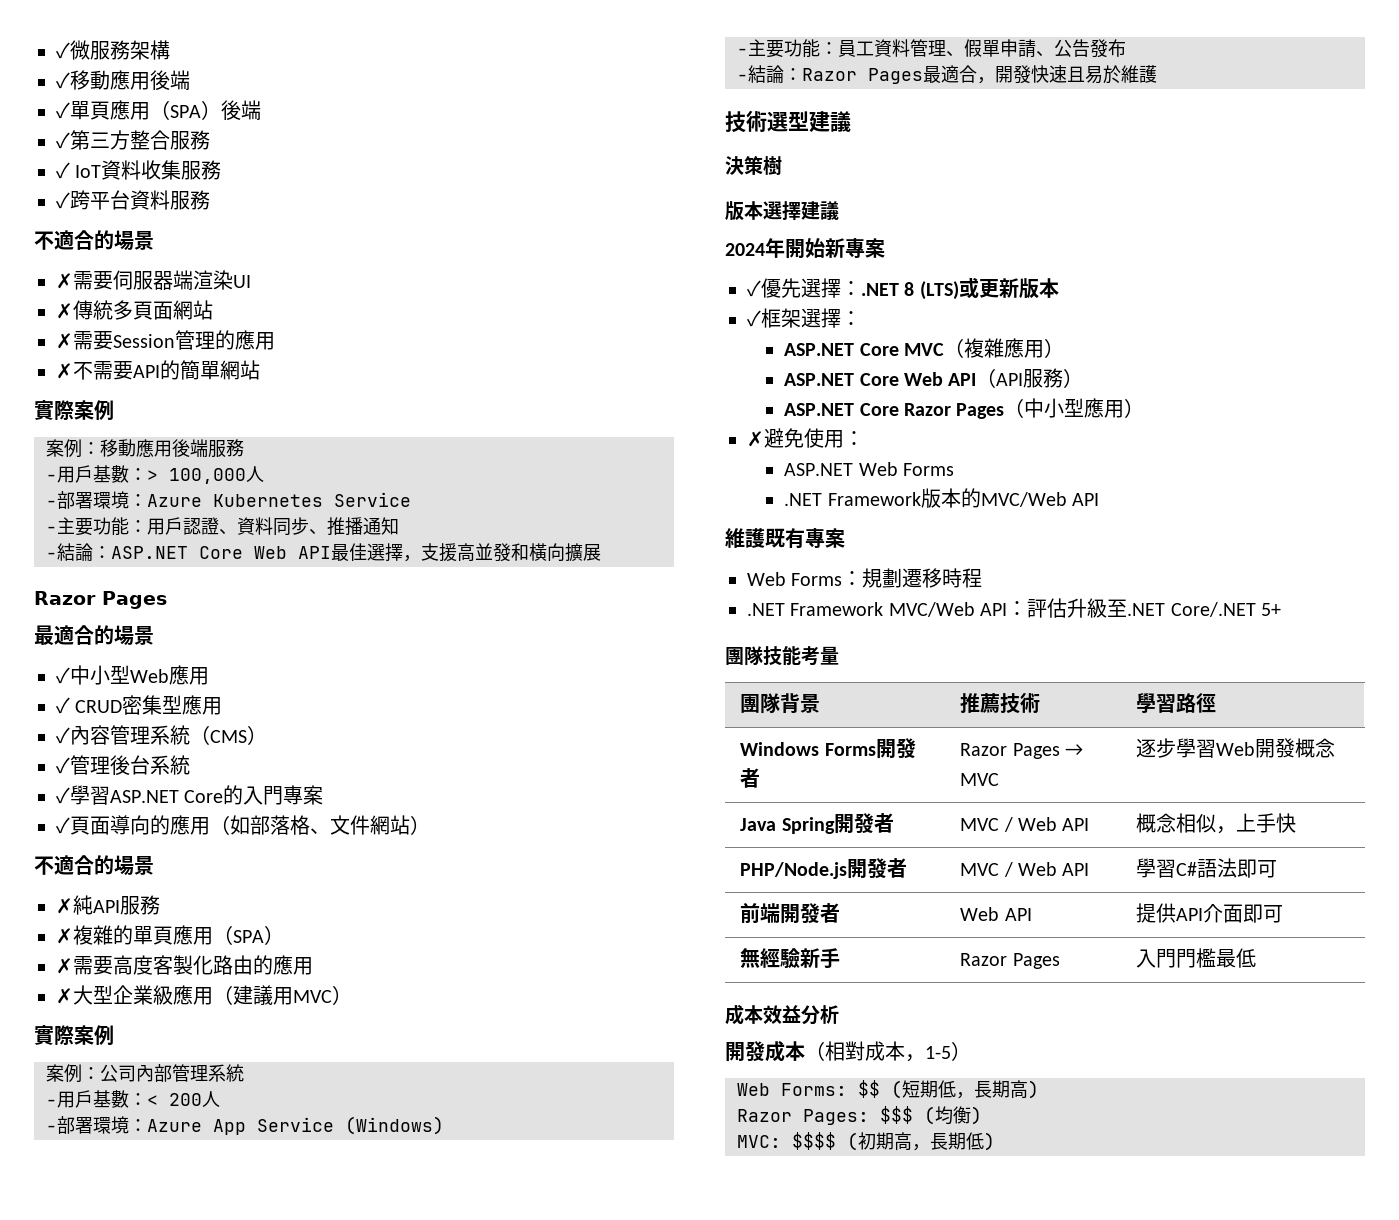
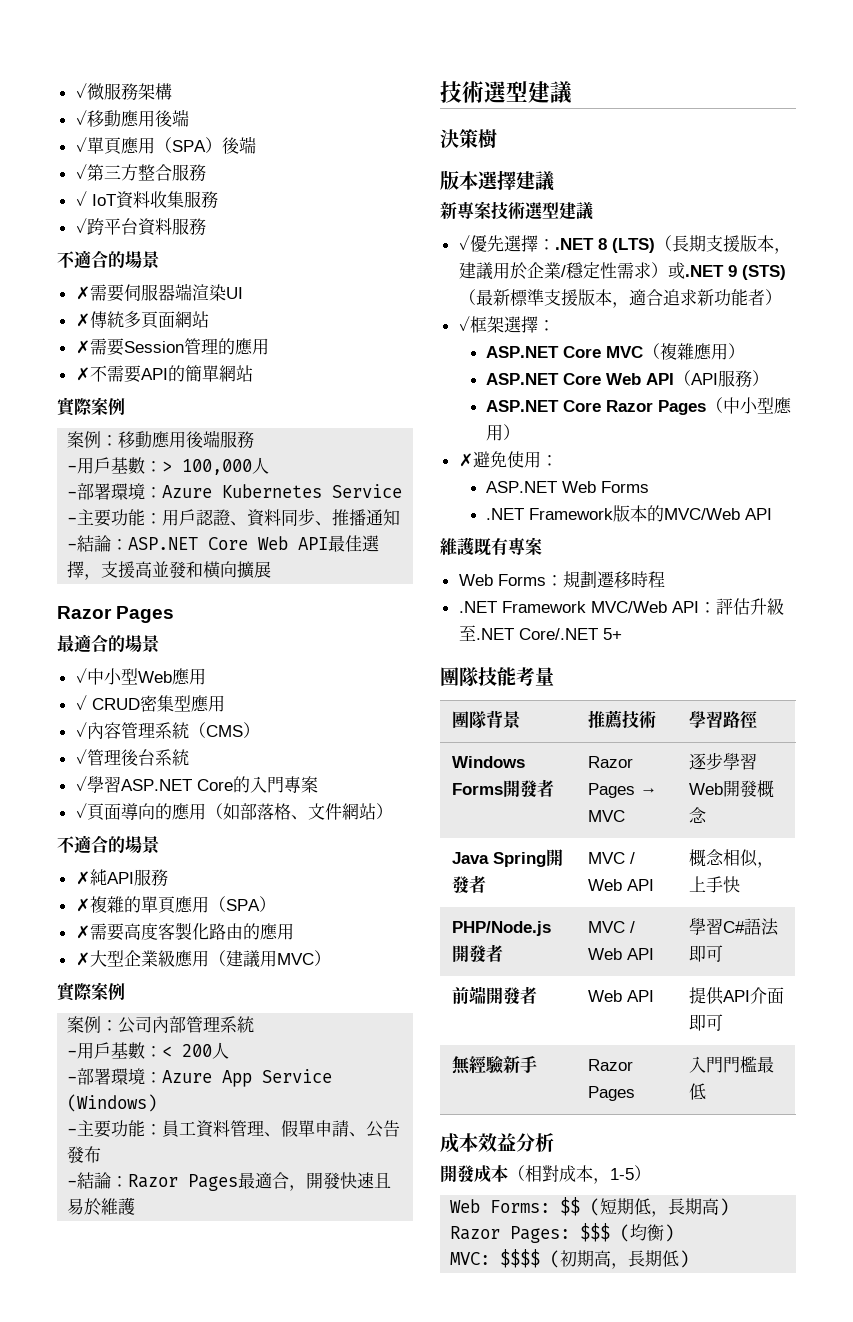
[725,238,825,259] 2024年開始 -> (554, 181) none
(885, 248) none -> [491,201,593,220] 技術選型建議
[958,277,1059,299] 或更新版本 -> [654,235,791,254] [458,262,786,280] [458,289,782,308] （長期支援版本，建議用於企業/穩定性需求）或.NET 9 (STS)（最新標準支援版本，適合追求新功能者）

